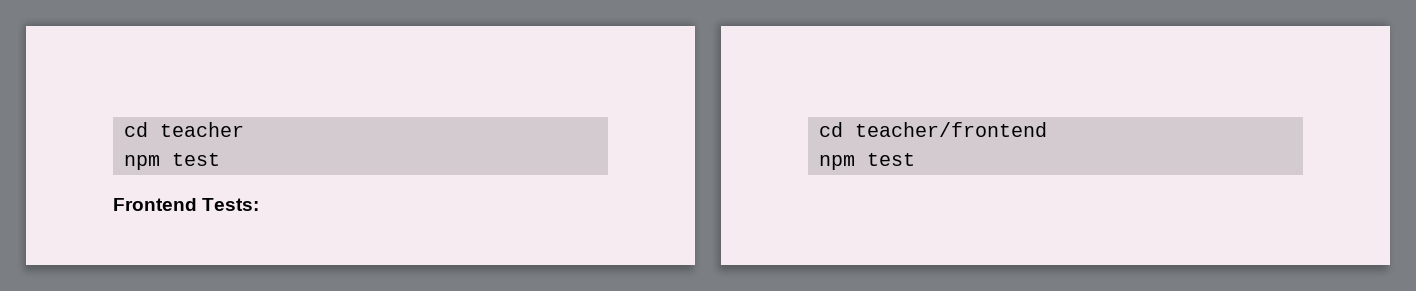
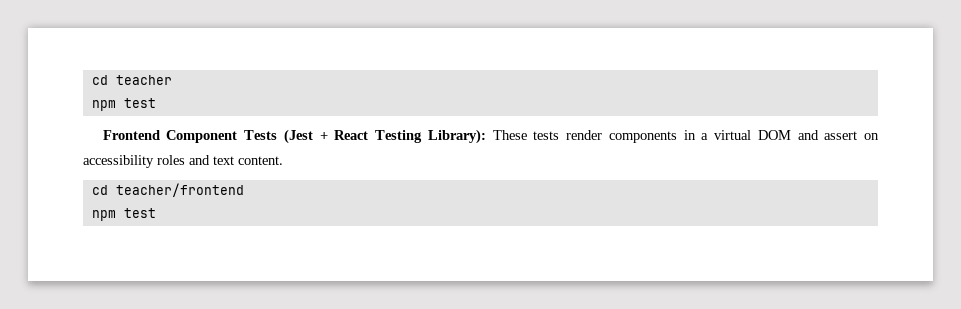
[202,198,260,211] Tests: -> [166,129,880,144] [83,155,283,168] Component Tests (Jest + React Testing Library): These tests render components in a virtual DOM and assert on accessibility roles and text content.

